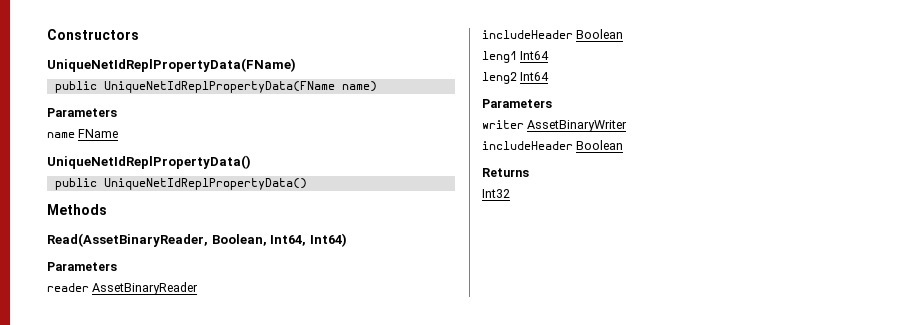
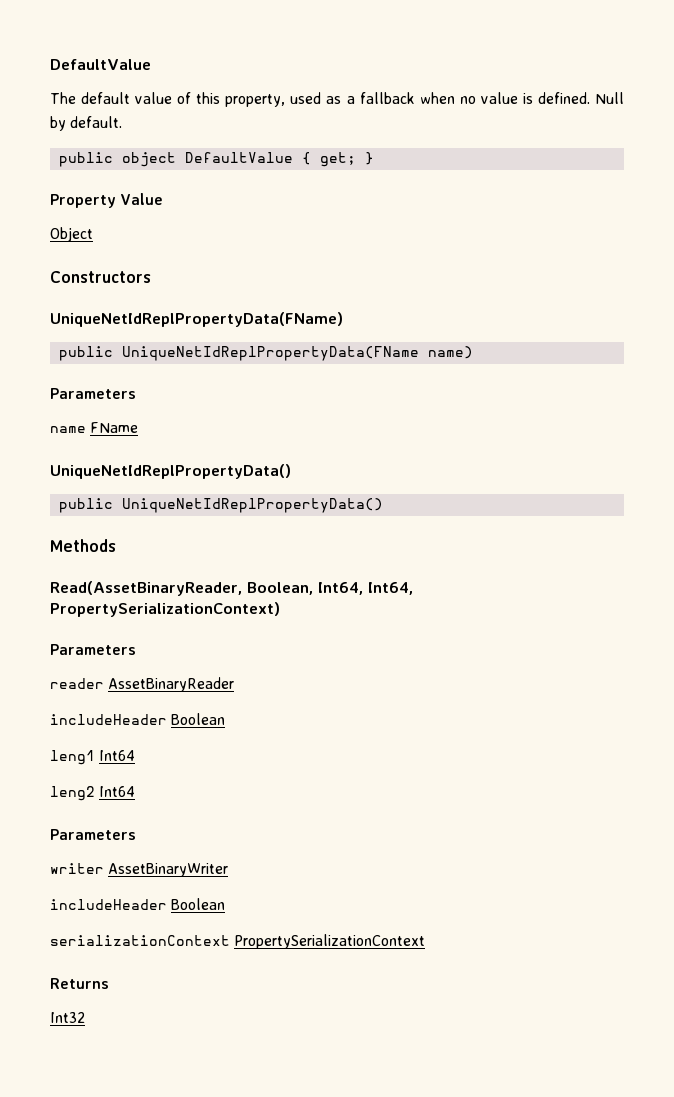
(47, 34) none -> [50,59,151,70] [50,92,624,107] [50,116,123,131] [59,152,375,167] [50,193,164,208] [50,227,93,242] DefaultValue // The default value of this property, used as a fallback when no value is defined. Null by default. // public object DefaultValue { get; } // Property Value // Object //
[309,233,347,247] Int64) -> [368,582,413,595] [50,602,280,617] Int64, PropertySerializationContext)
(624, 145) none -> [50,934,426,949] // serializationContext PropertySerializationContext

